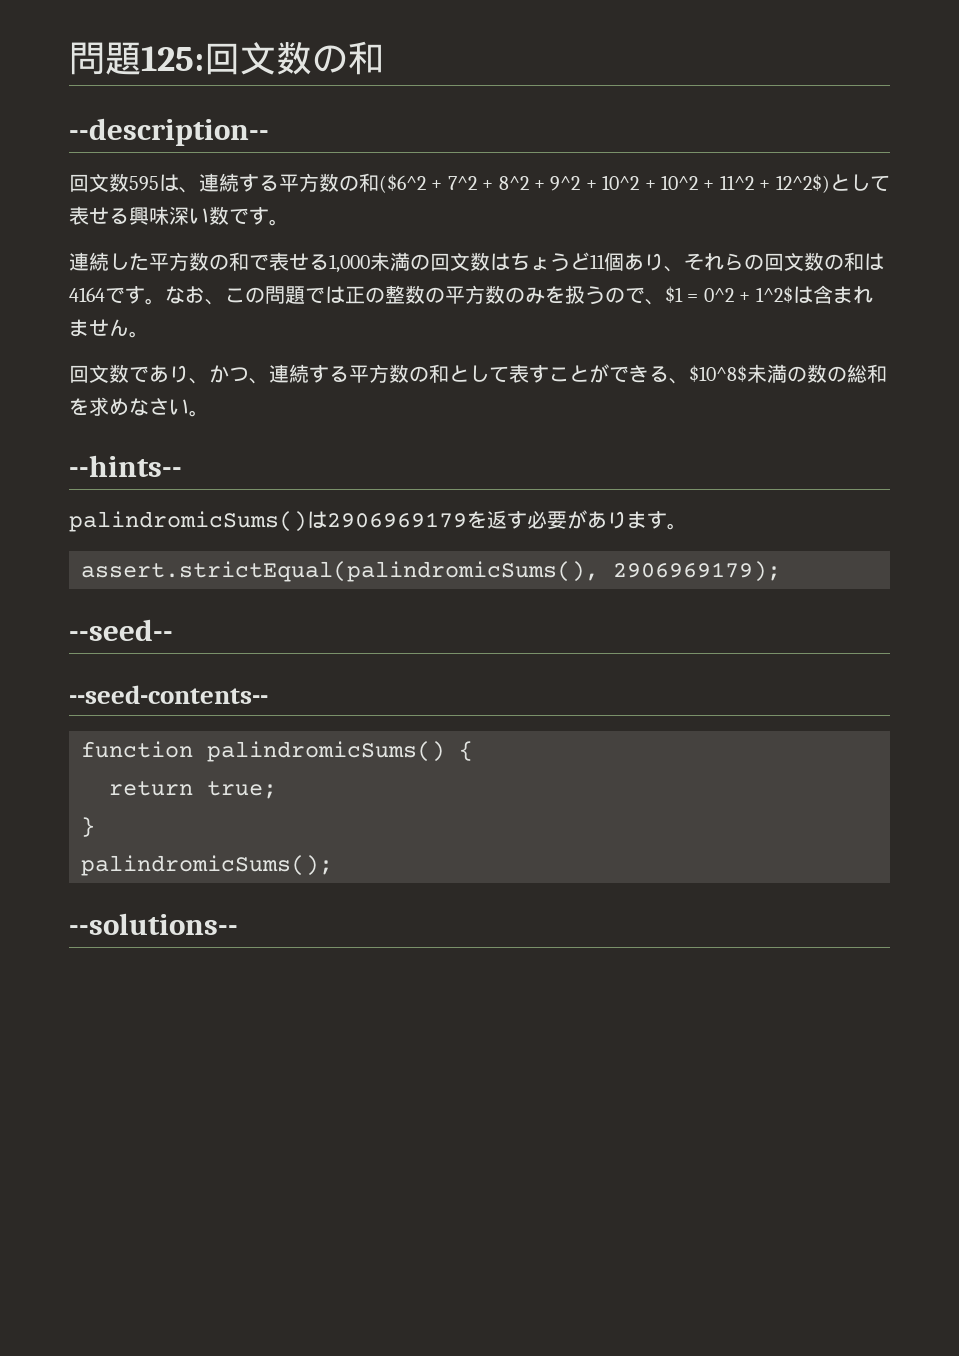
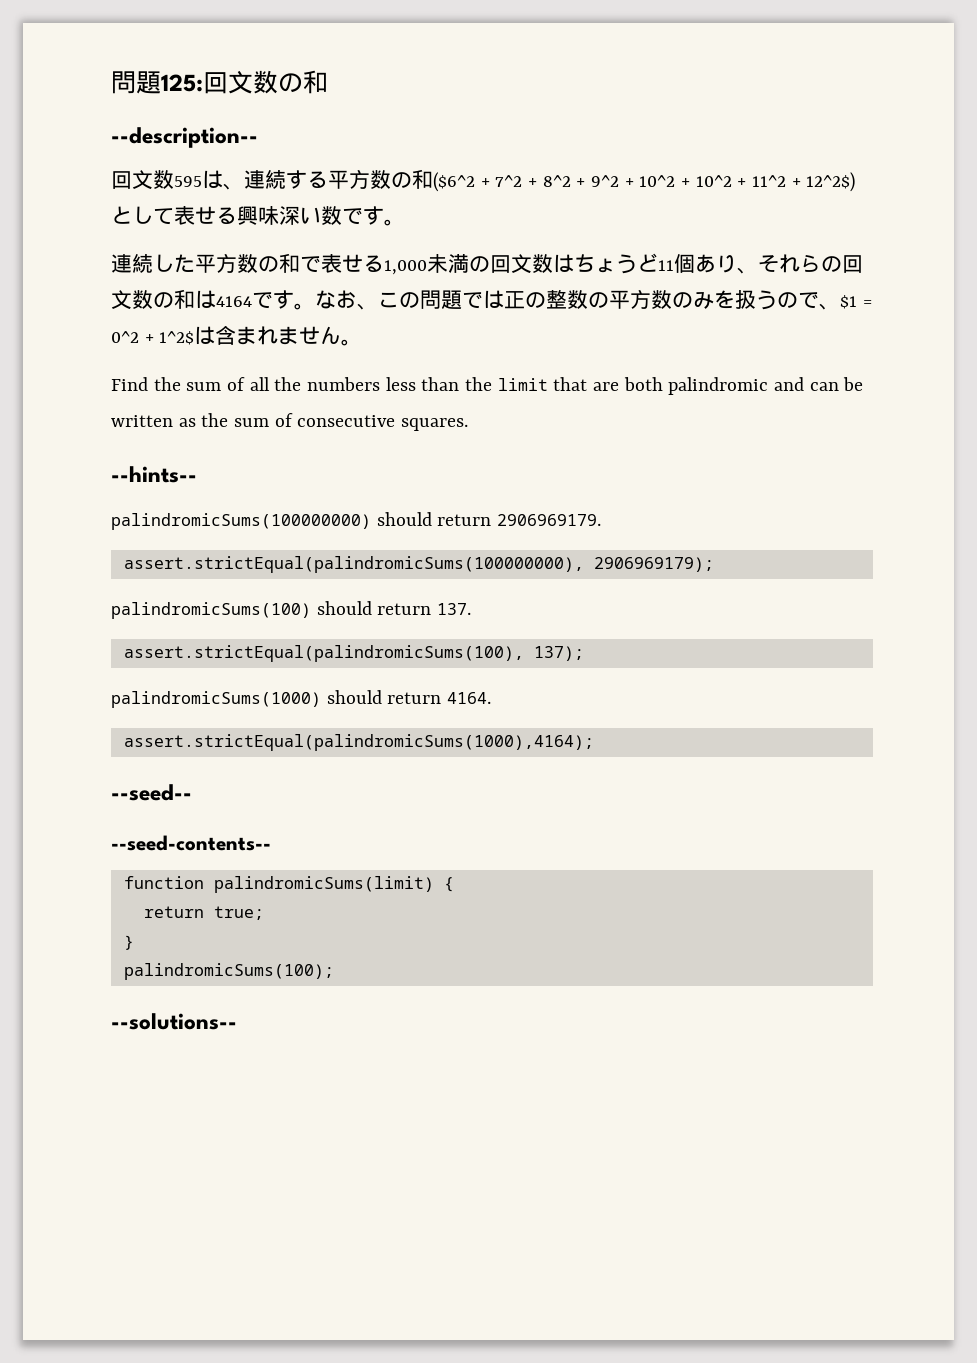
[69,364,887,384] [69,397,209,417] [69,455,182,477] [69,510,687,532] [81,561,781,582] 回文数であり、かつ、連続する平方数の和として表すことができる、$10^8$未満の数の総和を求めなさい。 // --hints-- // palindromicSums()は2906969179を返す必要があります。 // assert.strictEqual(palindromicSums(), 2906969179); -> [111,377,864,395] [111,413,469,431] [111,466,197,483] [111,512,602,530] [123,556,714,573] [111,601,472,619] [123,645,584,662] [111,690,492,708] [123,734,594,751] Find the sum of all the numbers less than the limit that are both palindromic and can be written as the sum of consecutive squares. // --hints-- // palindromicSums(100000000) should return 2906969179. // assert.strictEqual(palindromicSums(100000000), 2906969179); // palindromicSums(100) should return 137. // assert.strictEqual(palindromicSums(100), 137); // palindromicSums(1000) should return 4164. // assert.strictEqual(palindromicSums(1000),4164);
[207,741,445,762] palindromicSums() -> [213,876,434,893] palindromicSums(limit)
[81,855,333,876] palindromicSums(); -> [123,963,334,980] palindromicSums(100);

